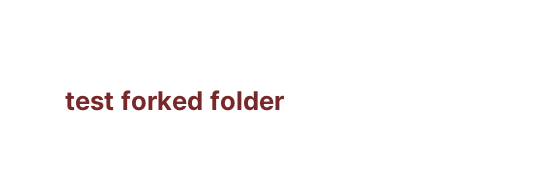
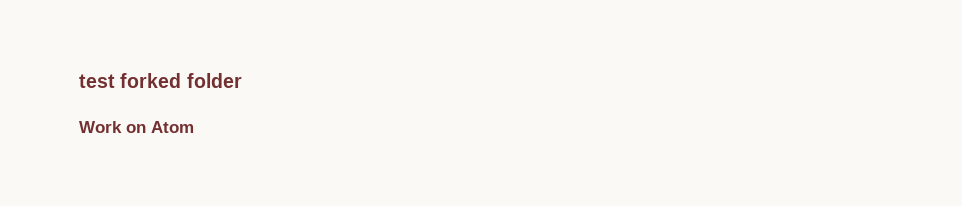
(285, 100) none -> [79,121,194,133] // Work on Atom

